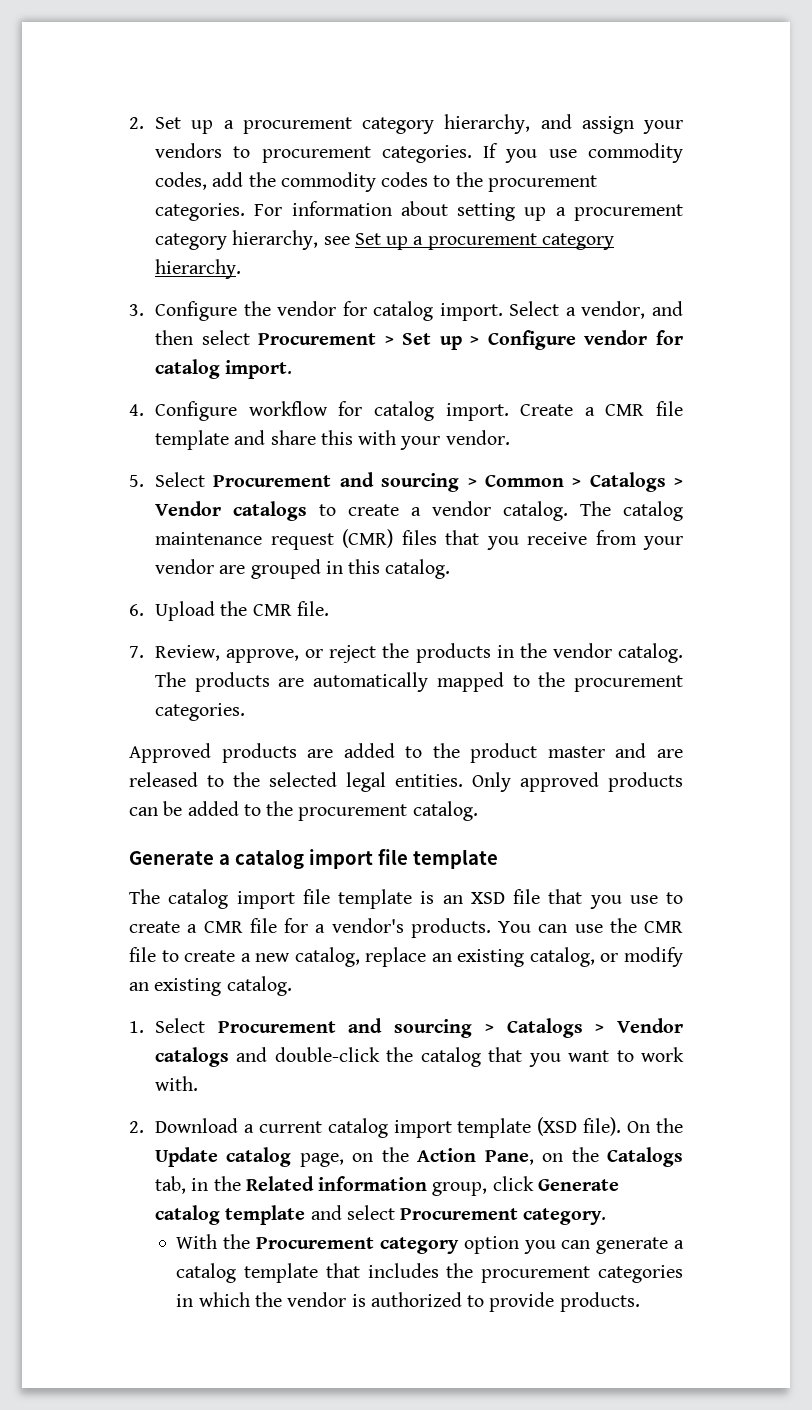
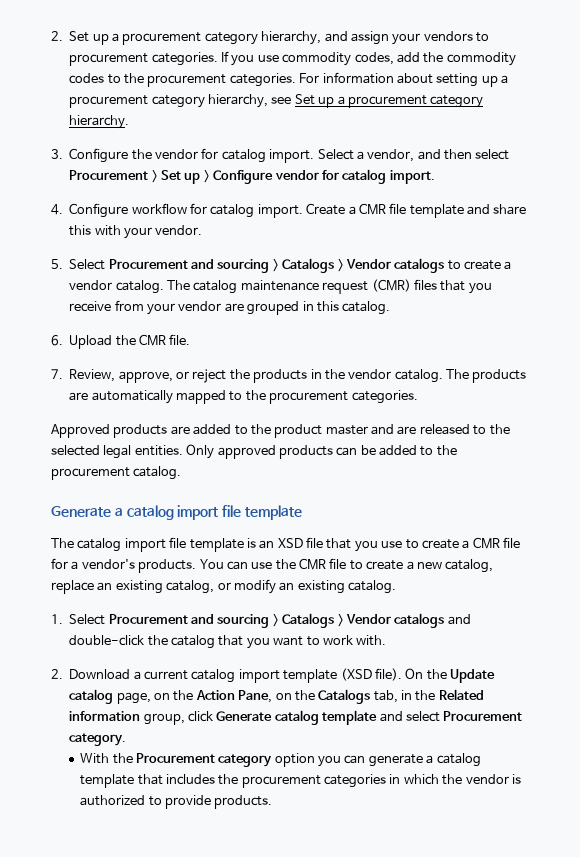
[484,474,582,487] Common > -> (279, 265) none

